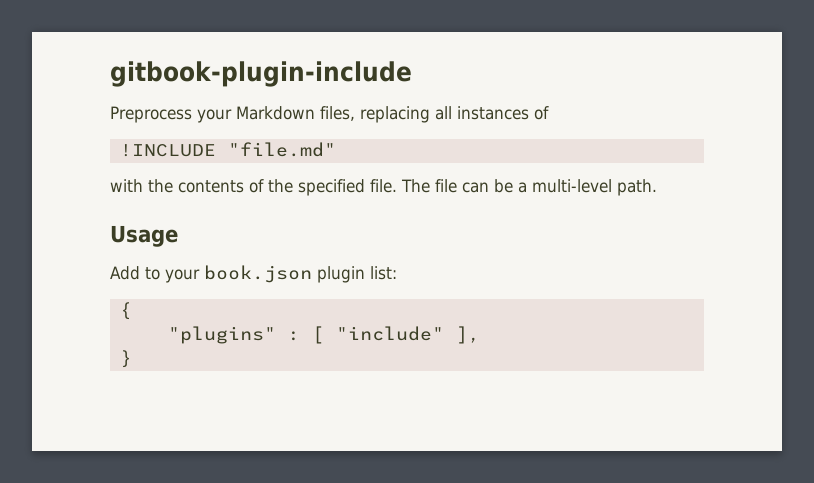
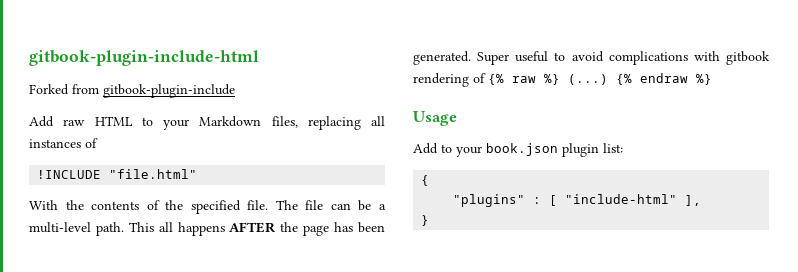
[110,61,412,87] [110,106,192,123] gitbook-plugin-include // Preprocess -> [29,50,259,66] [29,84,235,98] [29,116,153,127] gitbook-plugin-include-html // Forked from gitbook-plugin-include // Add raw HTML to
[227,142,336,157] [110,179,143,192] "file.md" // with -> [109,169,198,179] [29,200,58,210] "file.html" // With
(657, 187) none -> [128,222,386,236] [413,51,770,65] [413,73,712,87] This all happens AFTER the page has been generated. Super useful to avoid complications with gitbook rendering of {% raw %} (...) {% endraw %}
[335,326,444,341] "include" -> [565,194,678,204] "include-html"

